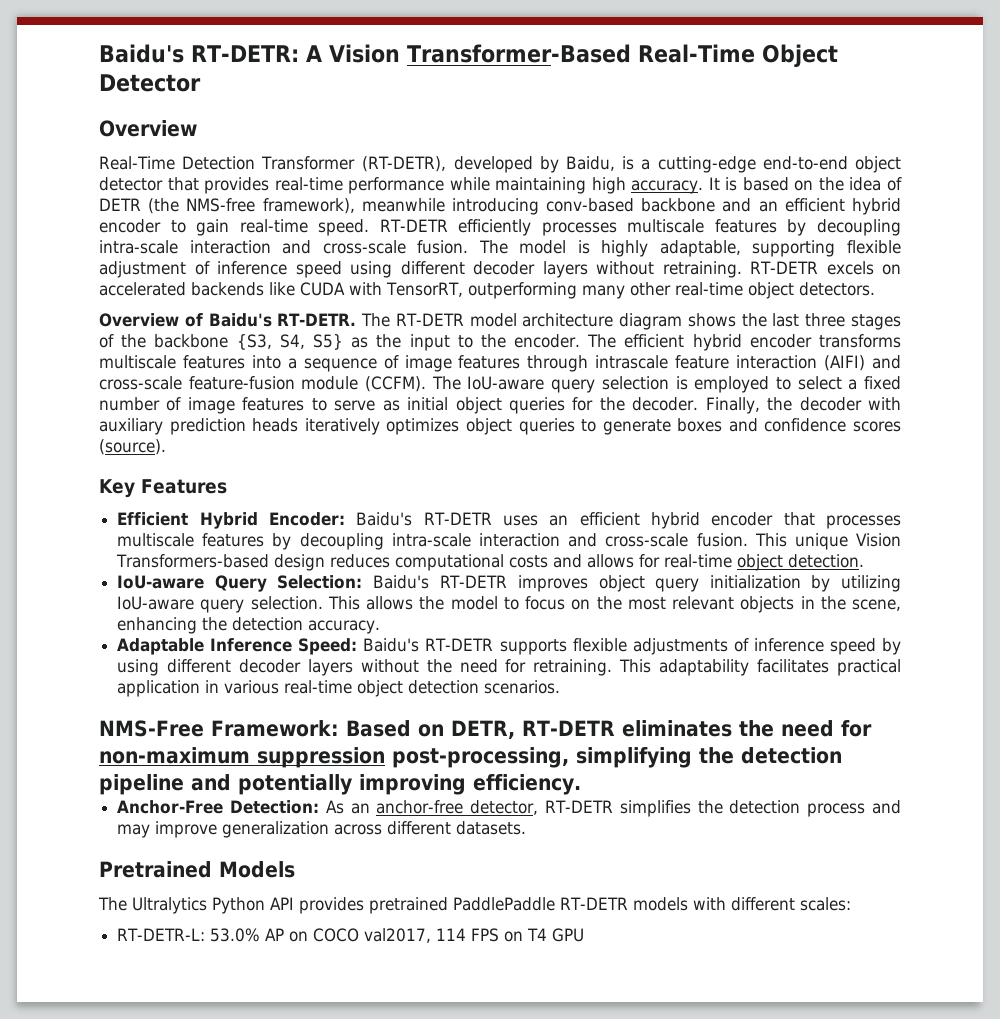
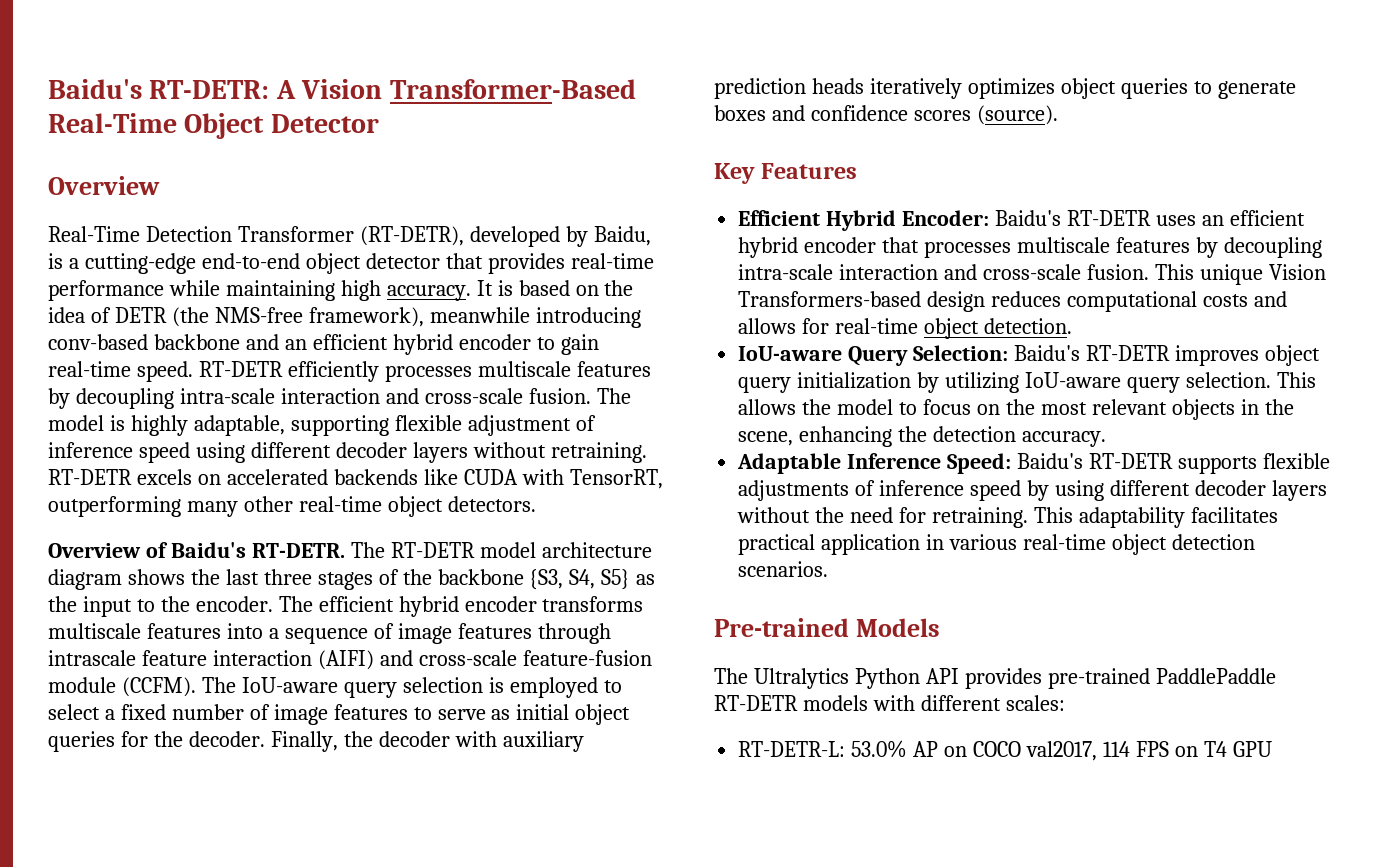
[99,720,872,739] [99,747,842,768] [99,774,581,795] [117,800,901,817] [117,821,527,838] [99,861,212,878] NMS-Free Framework: Based on DETR, RT-DETR eliminates the need for non-maximum suppression post-processing, simplifying the detection pipeline and potentially improving efficiency. // Anchor-Free Detection: As an anchor-free detector, RT-DETR simplifies the detection process and may improve generalization across different datasets. // Pretrained -> [714,618,849,637] Pre-trained
[369,897,448,914] pretrained -> [1047,668,1150,689] pre-trained

